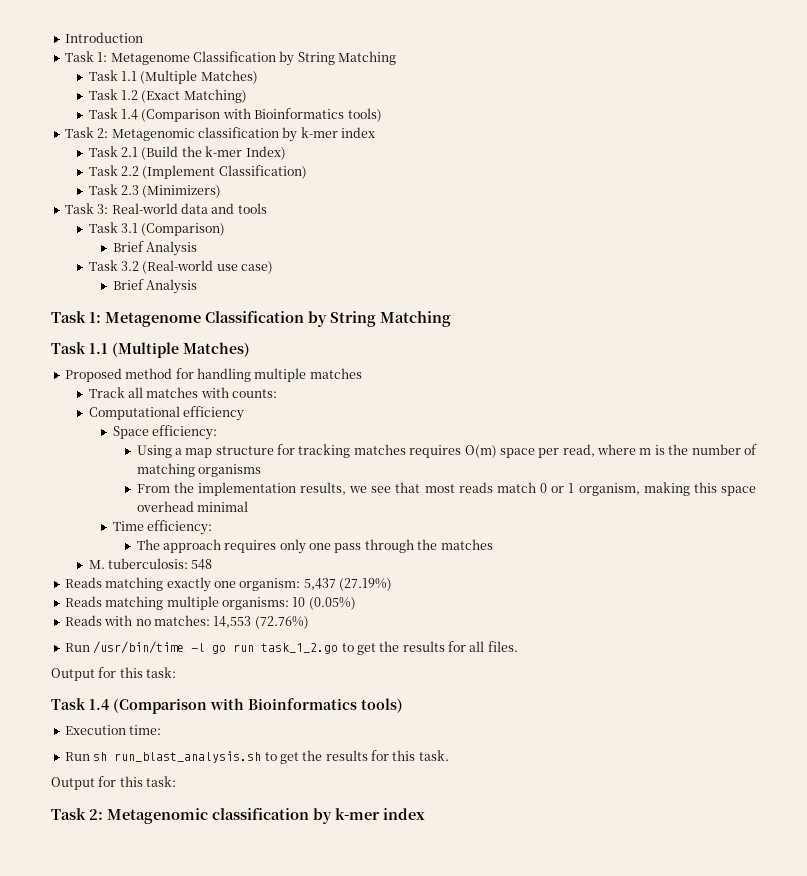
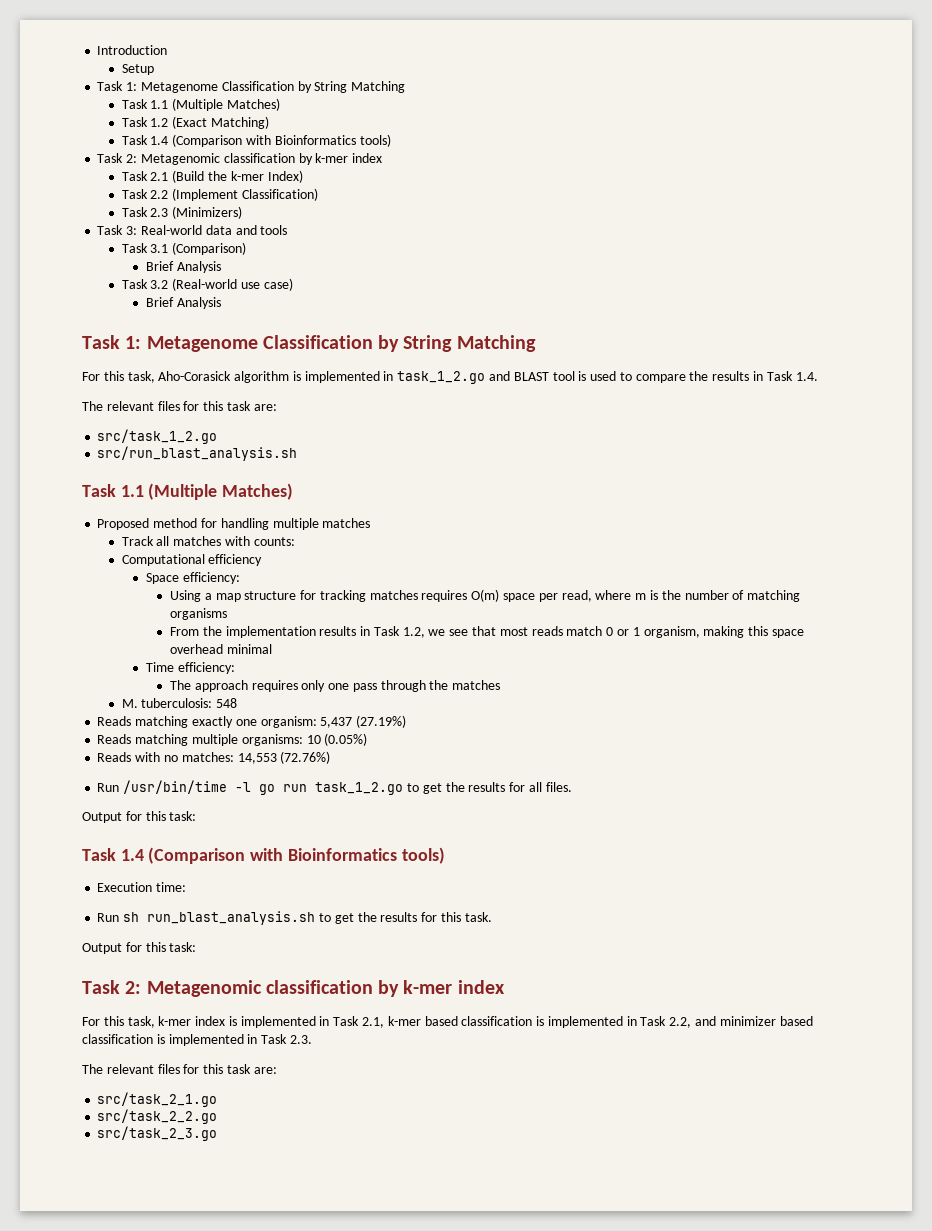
(143, 37) none -> [121,64,154,75] // Setup
(451, 319) none -> [82,371,818,384] [82,401,277,411] [97,429,218,444] [97,446,298,461] // For this task, Aho-Corasick algorithm is implemented in task_1_2.go and BLAST tool is used to compare the results in Task 1.4. // The relevant files for this task are: // src/task_1_2.go // src/run_blast_analysis.sh
[299,482,346,495] results, -> [319,626,425,638] results in Task 1.2,
(425, 814) none -> [82,1016,813,1028] [82,1034,312,1046] [82,1064,277,1074] [97,1092,218,1107] [97,1109,218,1124] [97,1126,218,1141] // For this task, k-mer index is implemented in Task 2.1, k-mer based classification is implemented in Task 2.2, and minimizer based classification is implemented in Task 2.3. // The relevant files for this task are: // src/task_2_1.go // src/task_2_2.go // src/task_2_3.go

